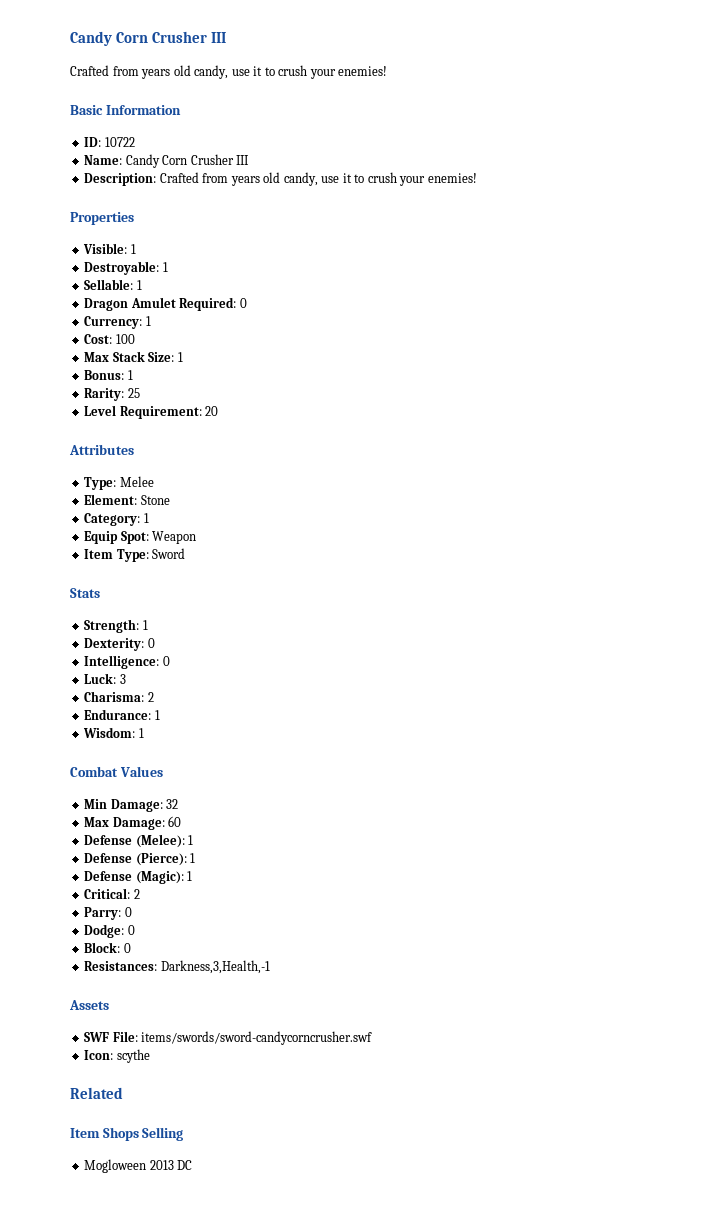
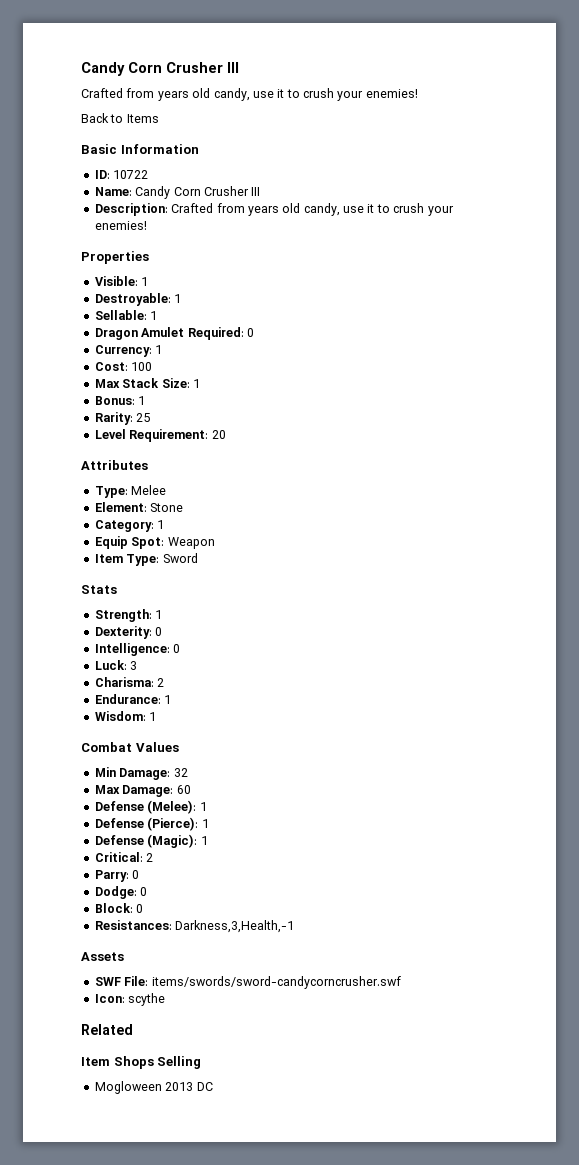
(388, 71) none -> [81,113,159,123] // Back to Items

